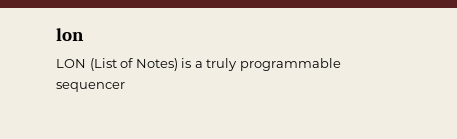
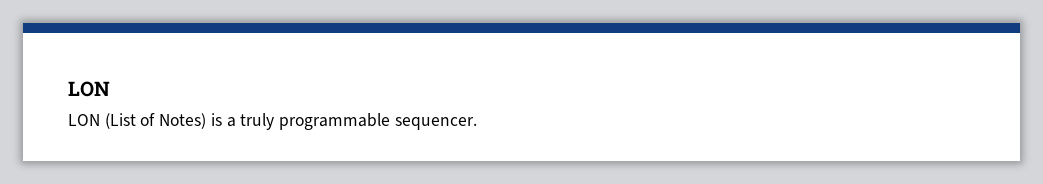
[56,28,84,41] lon -> [68,81,110,97] LON
[56,82,125,92] sequencer -> [394,117,477,130] sequencer.

